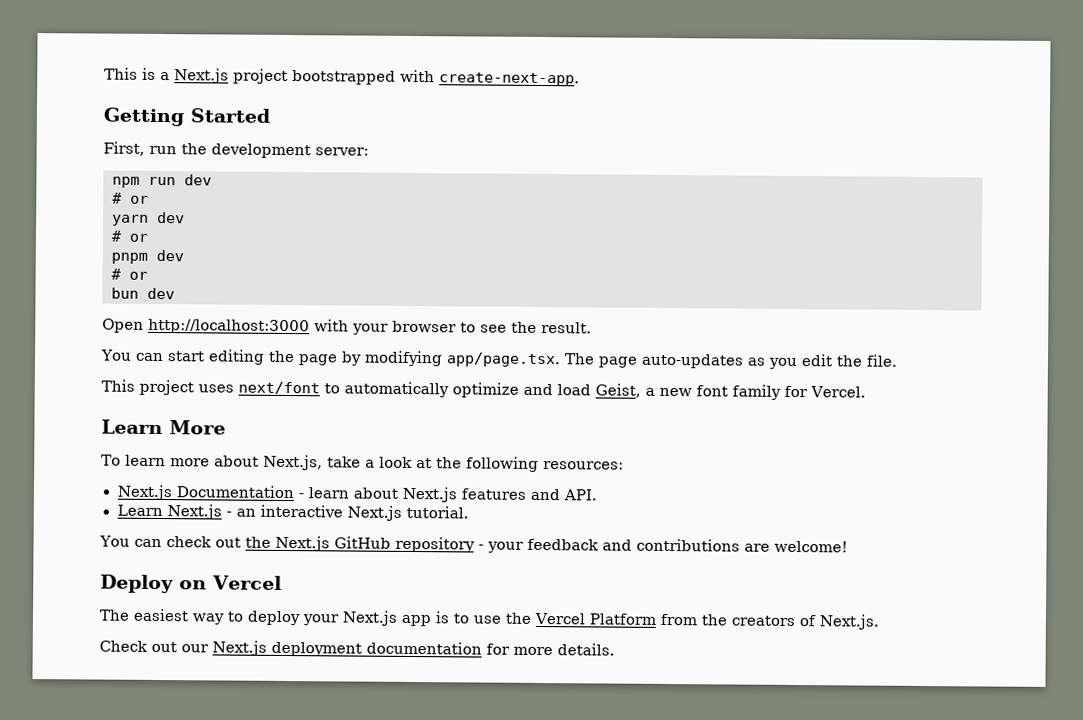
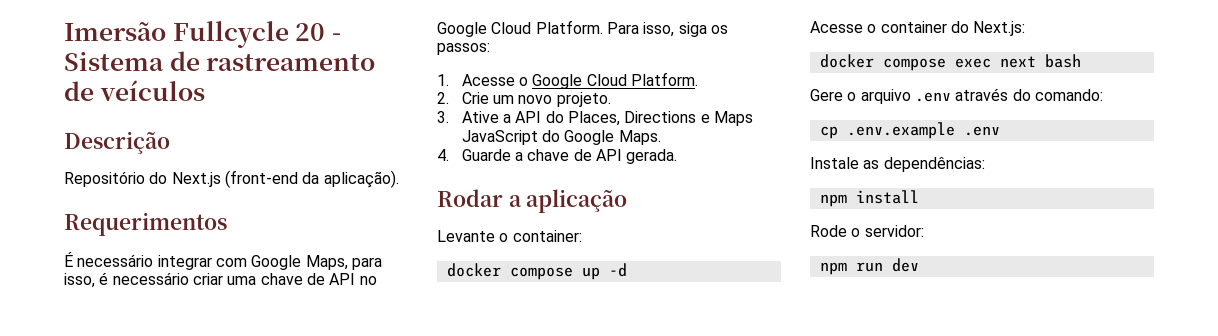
[104,67,580,87] [103,107,270,127] [103,141,369,159] [112,174,212,188] [112,192,149,204] [112,211,185,226] [111,230,148,242] [111,249,184,264] [111,268,148,280] [111,287,175,300] [102,318,592,335] [100,349,898,370] [101,379,866,400] [101,419,226,435] [101,454,624,472] [116,484,597,503] [116,504,469,521] [99,535,848,553] [100,574,282,594] [99,608,880,630] [99,640,615,657] This is a Next.js project bootstrapped with create-next-app. // Getting Started // First, run the development server: // npm run dev // # or // yarn dev // # or // pnpm dev // # or // bun dev // Open http://localhost:3000 with your browser to see the result. // You can start editing the page by modifying app/page.tsx. The page auto-updates as you edit the file. // This project uses next/font to automatically optimize and load Geist, a new font family for Vercel. // Learn More // To learn more about Next.js, take a look at the following resources: // Next.js Documentation - learn about Next.js features and API. // Learn Next.js - an interactive Next.js tutorial. // You can check out the Next.js GitHub repository - your feedback and contributions are welcome! // Deploy on Vercel // The easiest way to deploy your Next.js app is to use the Vercel Platform from the creators of Next.js. // Check out our Next.js deployment documentation for more details. -> [64,21,341,48] [64,51,376,71] [64,80,205,101] [64,131,170,154] [64,170,399,188] [64,212,227,236] [64,252,382,270] [64,272,377,288] [437,20,728,37] [437,43,490,55] [437,72,699,89] [437,92,611,107] [437,111,754,126] [461,130,661,145] [437,149,678,164] [437,189,628,213] [437,230,582,242] [446,263,627,280] [810,21,1026,36] [819,54,1081,71] [810,88,1103,104] [819,122,1000,139] [810,157,985,172] [819,190,919,207] [810,225,924,237] [819,258,919,275] Imersão Fullcycle 20 - Sistema de rastreamento de veículos // Descrição // Repositório do Next.js (front-end da aplicação). // Requerimentos // É necessário integrar com Google Maps, para isso, é necessário criar uma chave de API no Google Cloud Platform. Para isso, siga os passos: // 1. Acesse o Google Cloud Platform. // 2. Crie um novo projeto. // 3. Ative a API do Places, Directions e Maps JavaScript do Google Maps. // 4. Guarde a chave de API gerada. // Rodar a aplicação // Levante o container: // docker compose up -d // Acesse o container do Next.js: // docker compose exec next bash // Gere o arquivo .env através do comando: // cp .env.example .env // Instale as dependências: // npm install // Rode o servidor: // npm run dev

